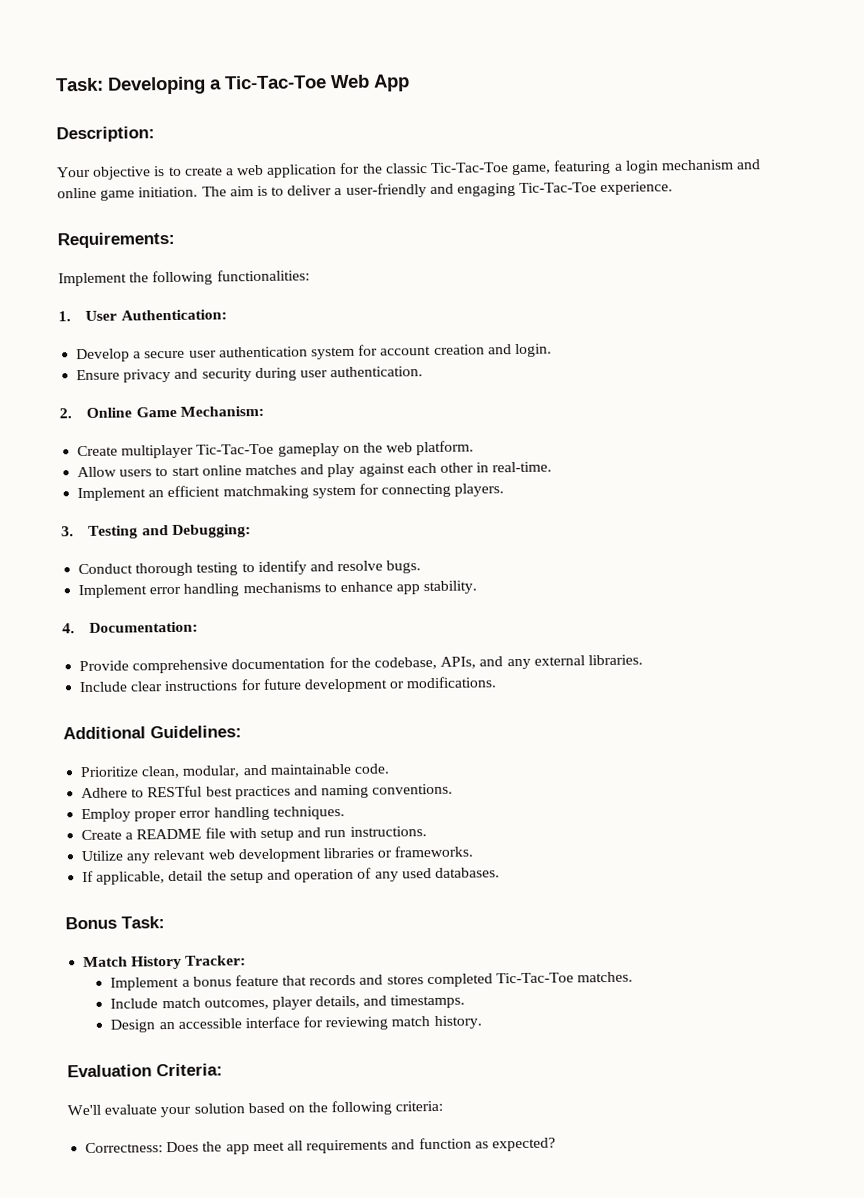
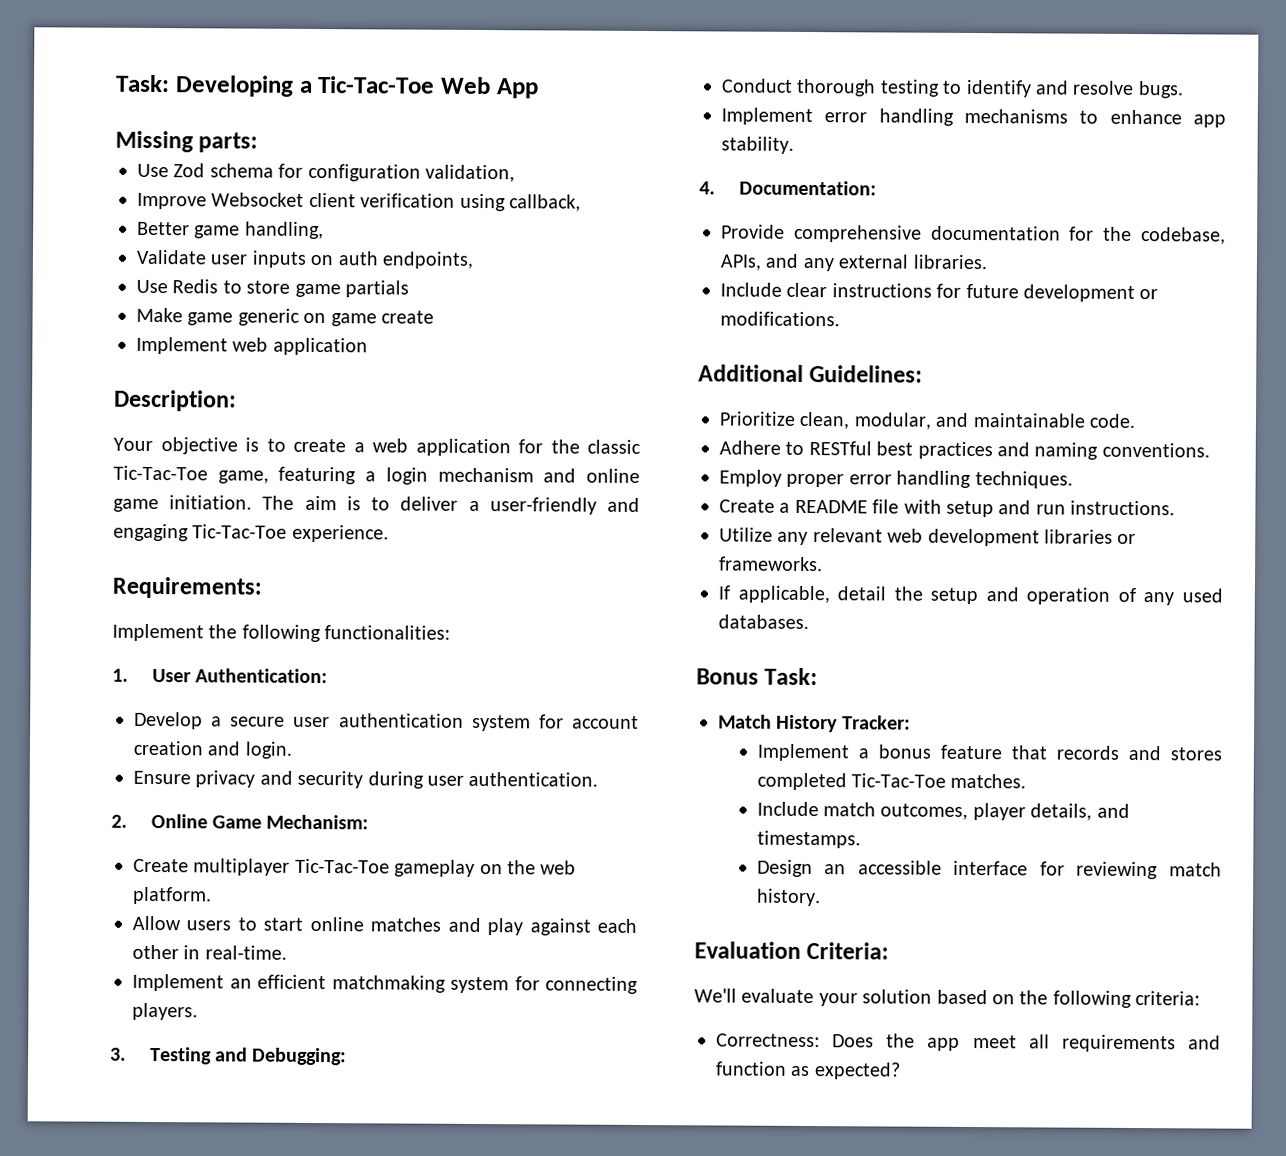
(410, 83) none -> [115,130,259,153] [137,163,515,183] [137,192,581,212] [137,221,324,240] [136,249,473,269] [136,279,409,298] [136,307,434,327] [136,336,368,356] // Missing parts: // Use Zod schema for configuration validation, // Improve Websocket client verification using callback, // Better game handling, // Validate user inputs on auth endpoints, // Use Redis to store game partials // Make game generic on game create // Implement web application

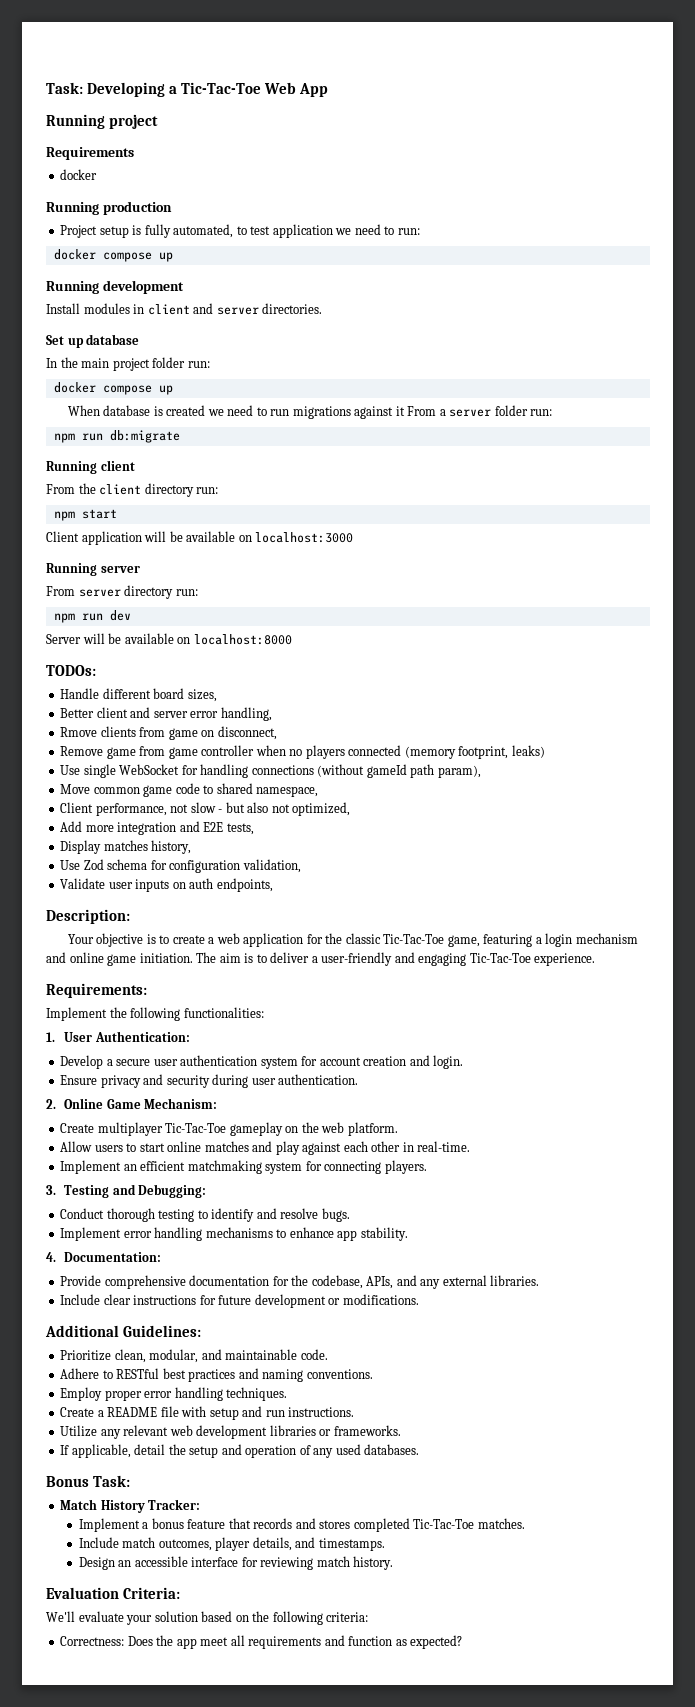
[115,130,259,153] Missing parts: -> [46,114,158,129] [46,147,134,160] [60,169,98,180] [46,201,172,215] [60,224,420,238] [53,249,173,262] [46,280,184,294] [46,303,323,315] [46,334,140,348] [46,357,210,371] [53,382,173,395] [67,405,553,419] [53,430,180,443] [46,460,135,474] [46,483,219,497] [53,509,117,521] [46,531,354,545] [46,563,140,576] [46,585,198,599] [53,610,131,623] [46,633,292,645] [46,665,96,676] [60,688,217,702] [60,707,272,721] [60,726,277,740] [60,745,545,759] [60,764,481,778] [60,783,319,797] [60,802,351,816] [60,821,254,835] [60,840,192,854] Running project // Requirements // docker // Running production // Project setup is fully automated, to test application we need to run: // docker compose up // Running development // Install modules in client and server directories. // Set up database // In the main project folder run: // docker compose up // When database is created we need to run migrations against it From a server folder run: // npm run db:migrate // Running client // From the client directory run: // npm start // Client application will be available on localhost:3000 // Running server // From server directory run: // npm run dev // Server will be available on localhost:8000 // TODOs: // Handle different board sizes, // Better client and server error handling, // Rmove clients from game on disconnect, // Remove game from game controller when no players connected (memory footprint, leaks) // Use single WebSocket for handling connections (without gameId path param), // Move common game code to shared namespace, // Client performance, not slow - but also not optimized, // Add more integration and E2E tests, // Display matches history,
[137,192,581,212] [137,221,324,240] // Improve Websocket client verification using callback, // Better game handling, -> (301, 866) none
[136,279,409,298] [136,307,434,327] [136,336,368,356] // Use Redis to store game partials // Make game generic on game create // Implement web application -> (273, 885) none

